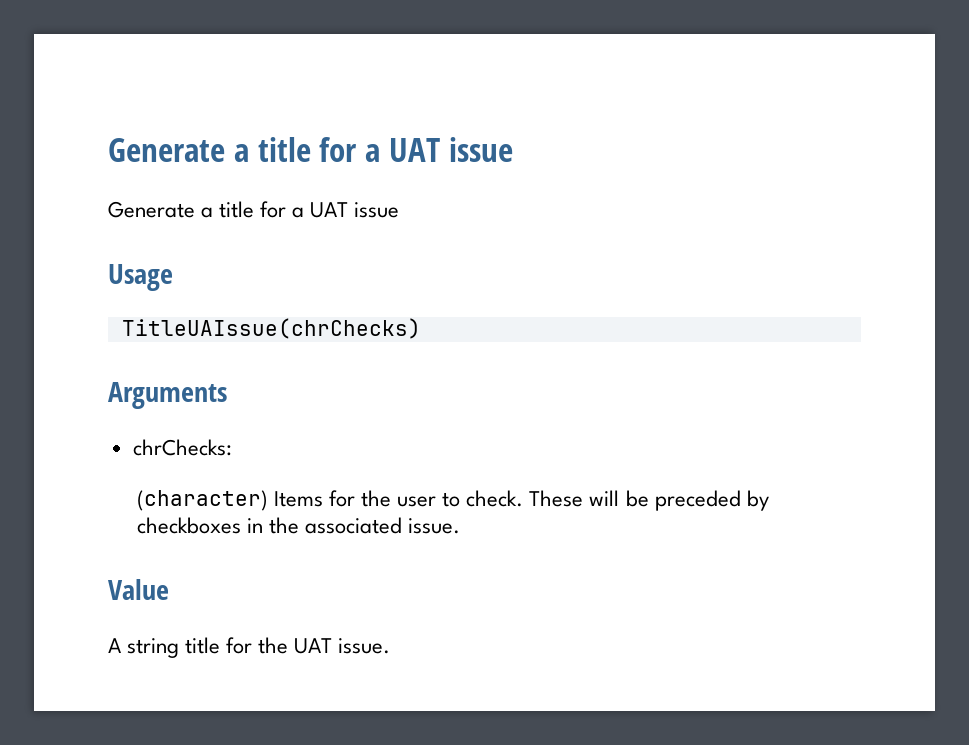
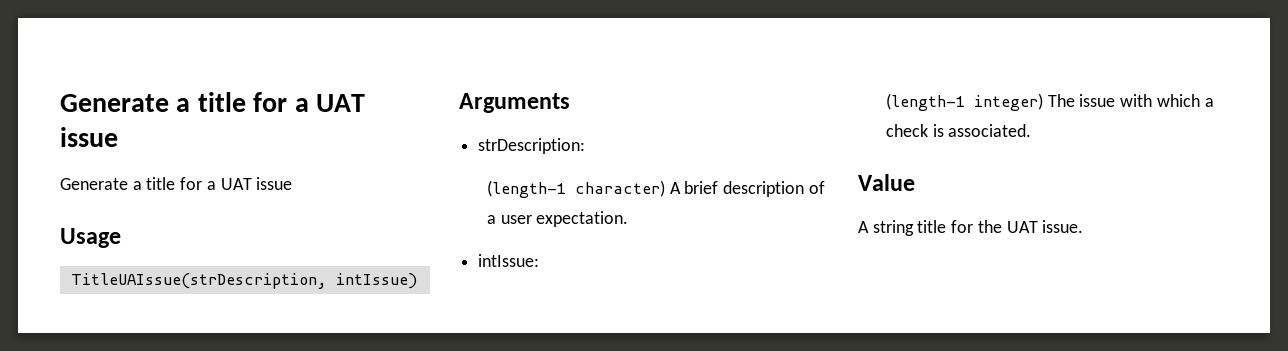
[121,318,421,339] TitleUAIssue(chrChecks) -> [70,273,417,289] TitleUAIssue(strDescription, intIssue)
[132,439,232,456] [136,490,769,511] [136,517,461,534] chrChecks: // (character) Items for the user to check. These will be preceded by checkboxes in the associated issue. -> [478,138,586,154] [486,180,825,198] [486,211,629,227] [478,254,540,267] [885,93,1214,111] [885,124,1032,137] strDescription: // (length-1 character) A brief description of a user expectation. // intIssue: // (length-1 integer) The issue with which a check is associated.

